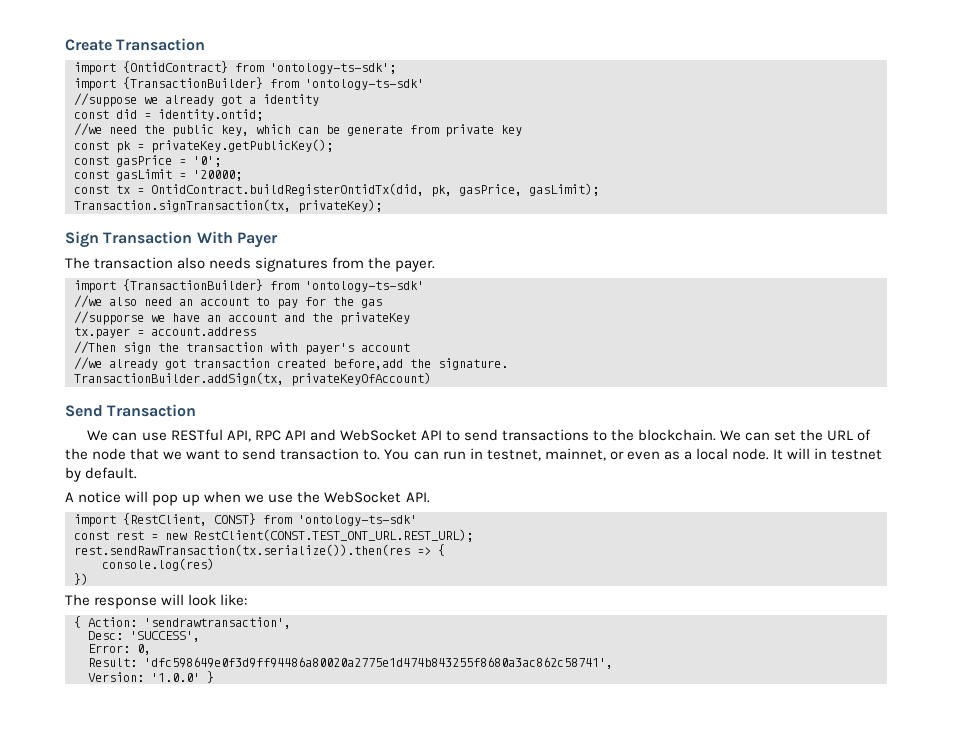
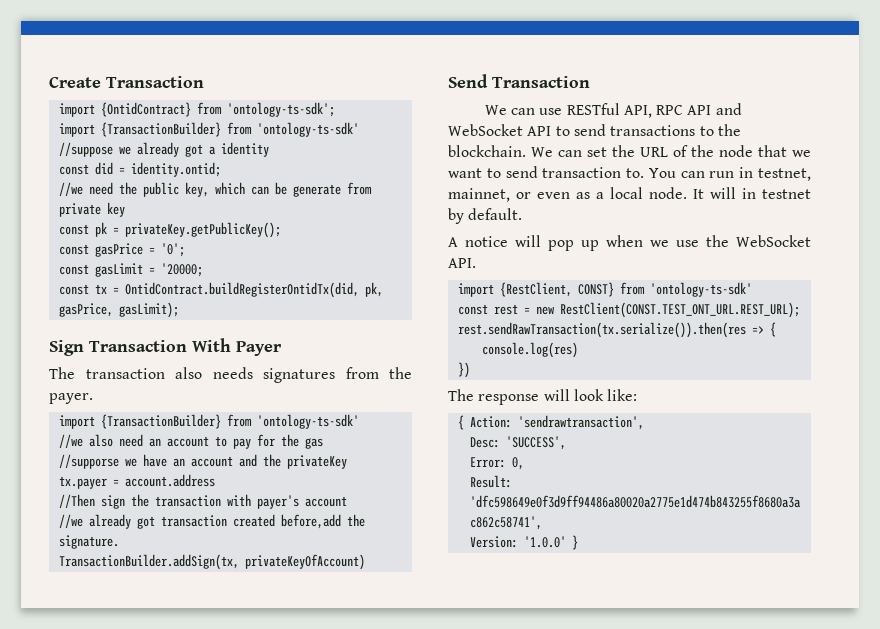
[74,199,382,213] // Transaction.signTransaction(tx, privateKey); -> (179, 310) none

